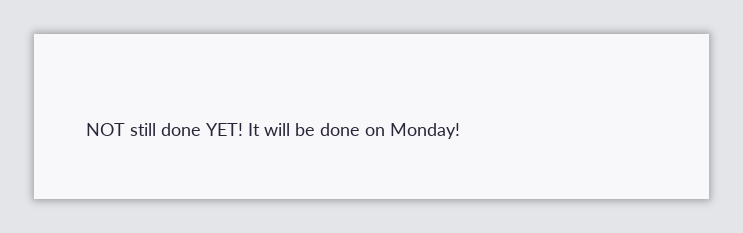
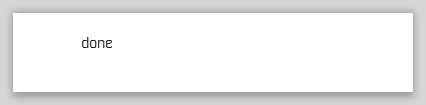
[86,123,460,139] NOT still done YET! It will be done on Monday! -> [81,37,113,48] done

